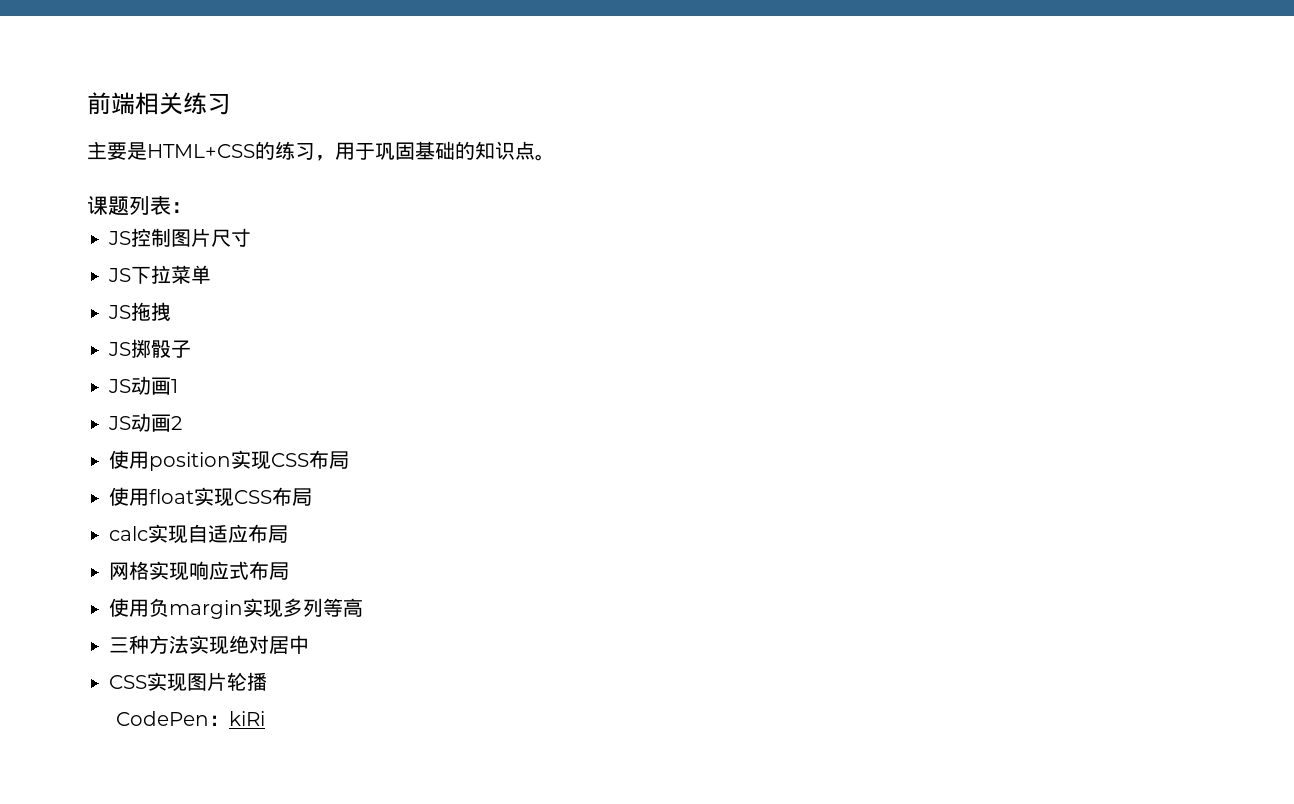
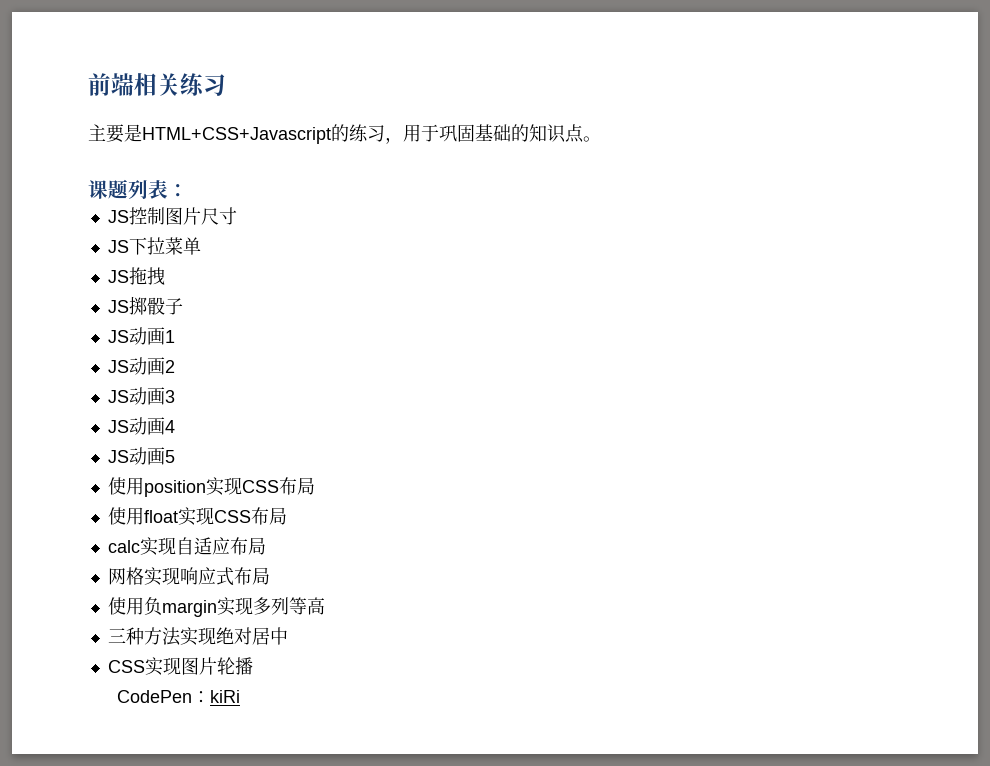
[147,144,255,158] HTML+CSS -> [142,127,331,144] HTML+CSS+Javascript
(182, 423) none -> [107,387,175,405] [107,417,175,435] [107,447,175,465] // JS动画3 // JS动画4 // JS动画5

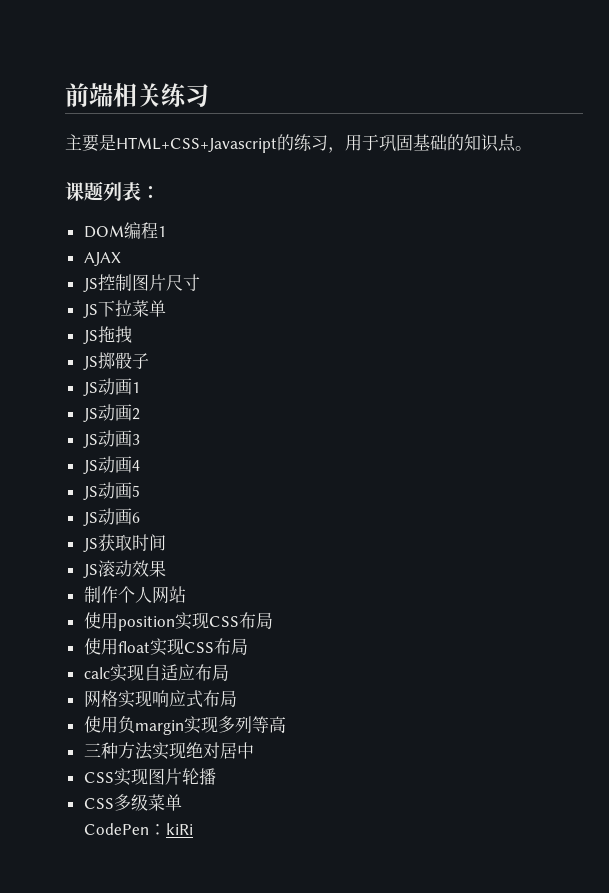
(188, 190) none -> [83,222,166,239] [83,252,121,266] // DOM编程1 // AJAX
(175, 456) none -> [82,508,140,526] [82,534,166,552] [82,560,166,578] [83,586,186,604] // JS动画6 // JS获取时间 // JS滚动效果 // 制作个人网站
(253, 666) none -> [83,794,182,811] // CSS多级菜单

